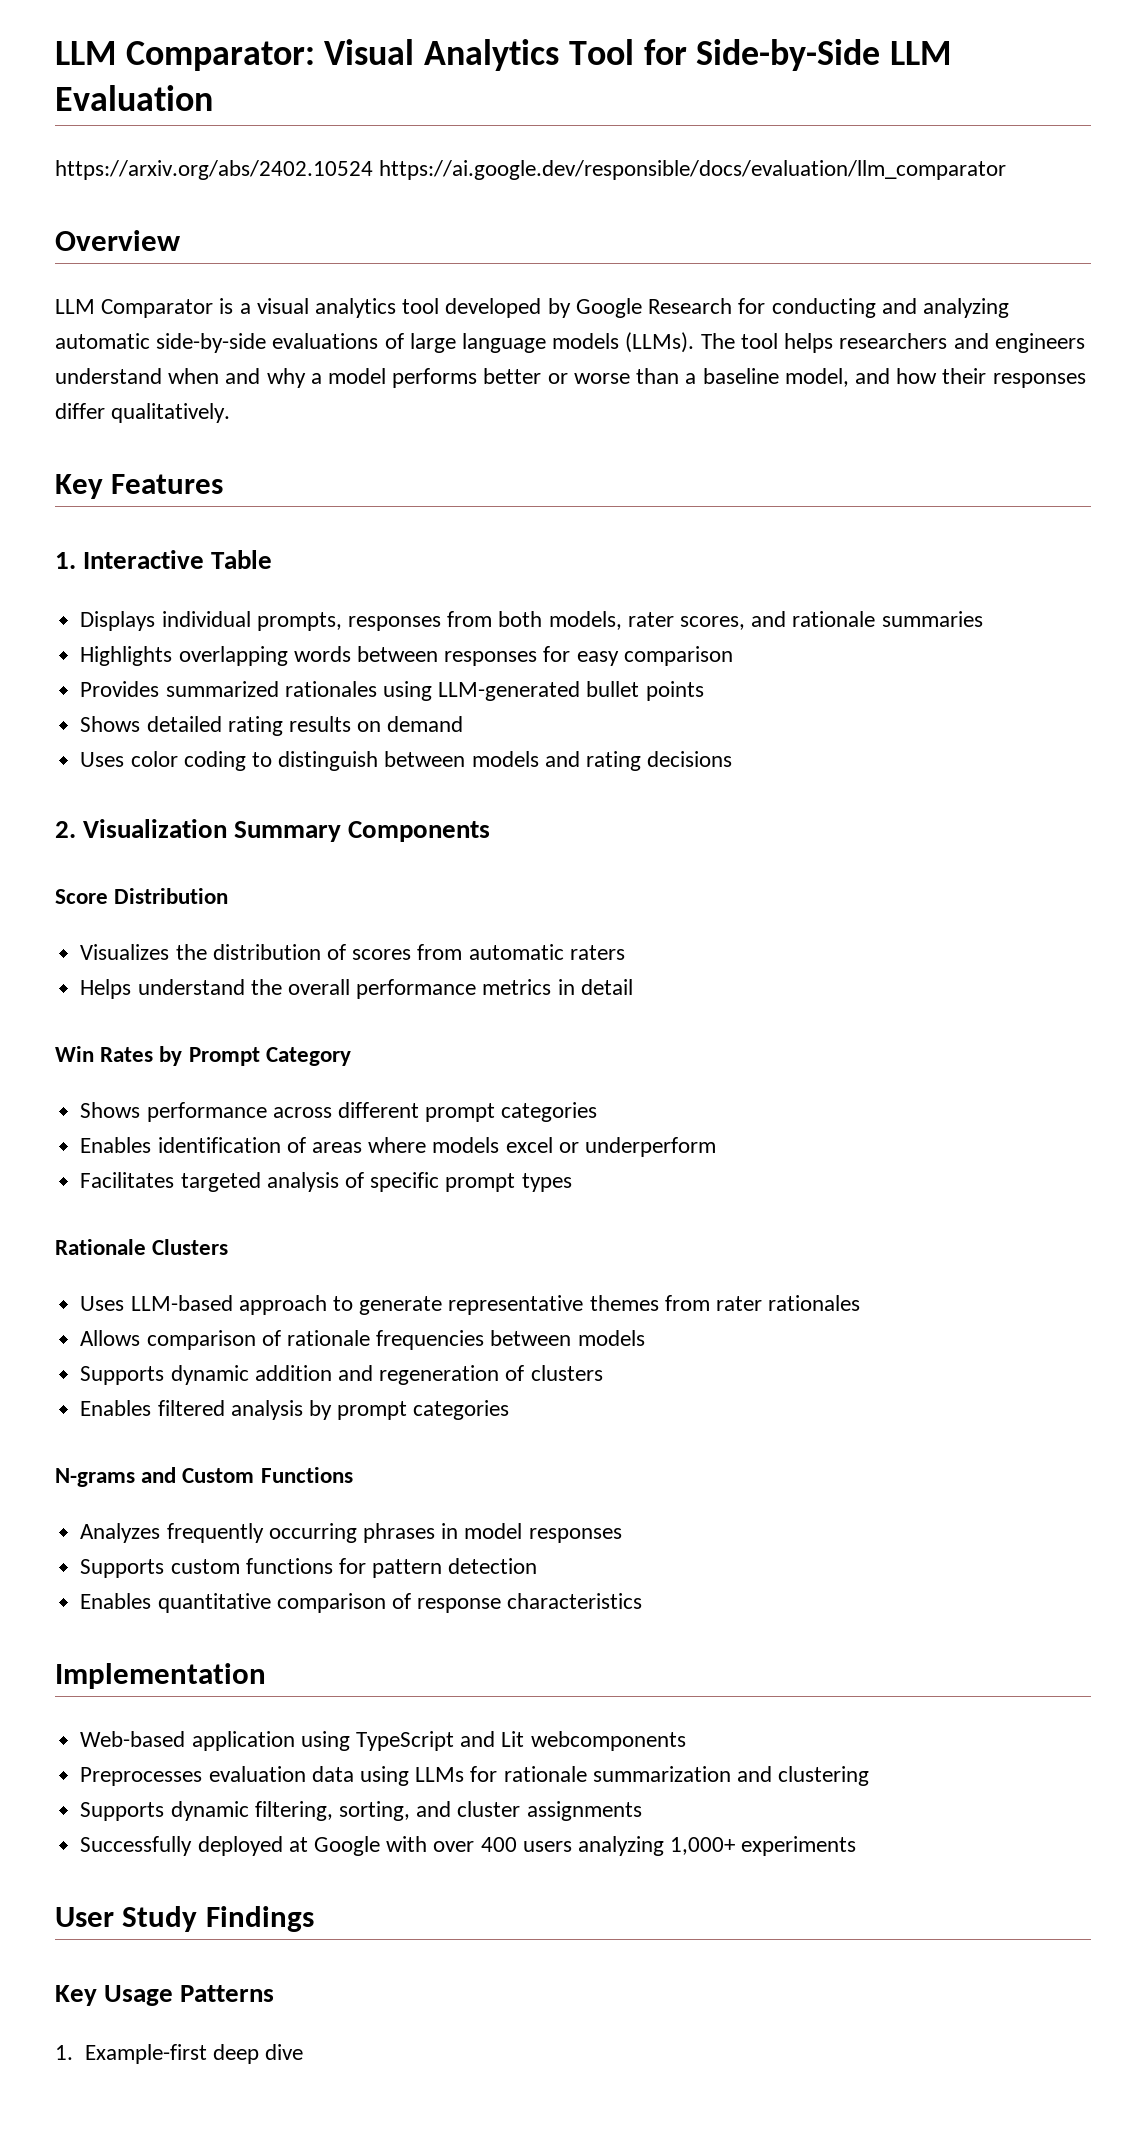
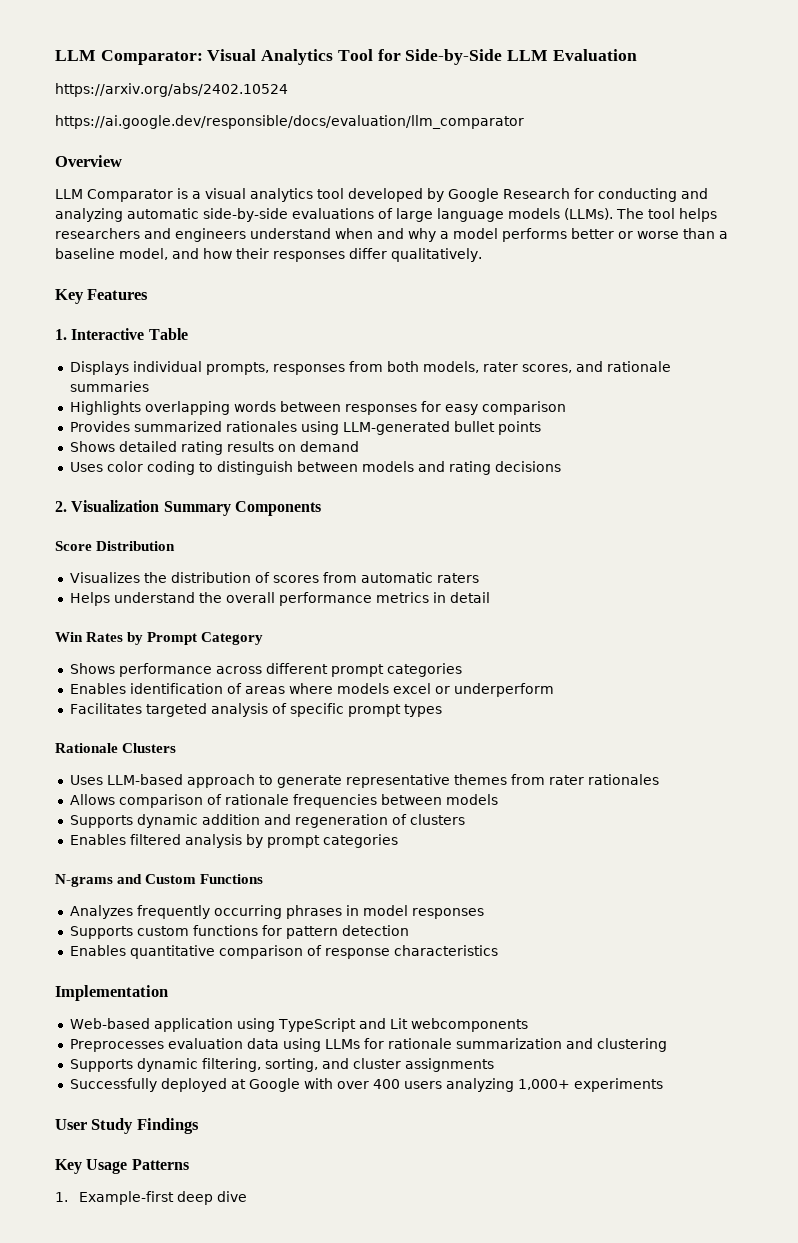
(373, 170) none -> (288, 90) //

